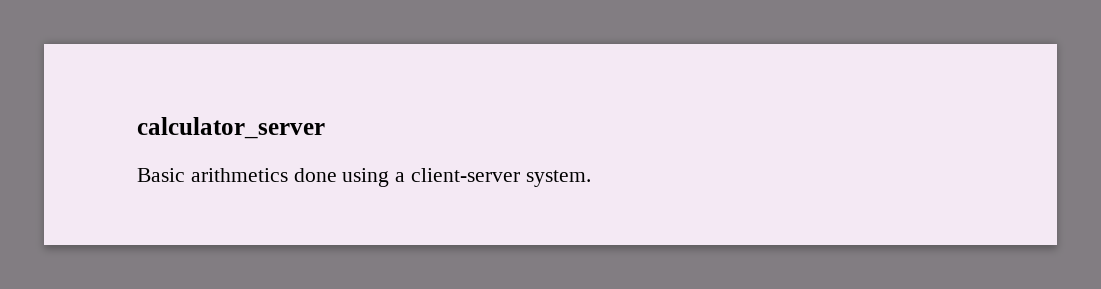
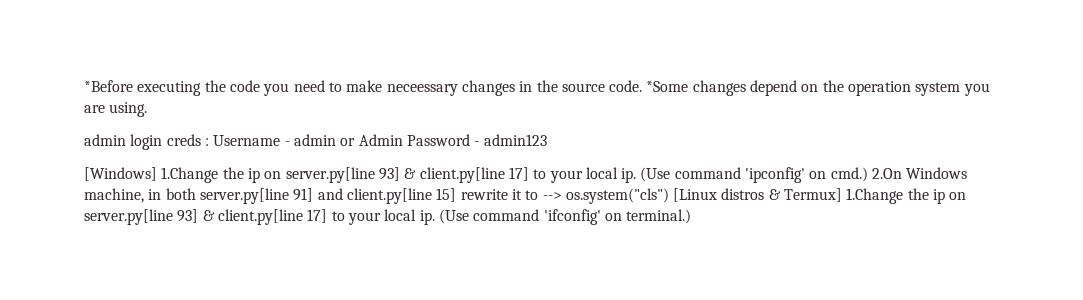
[137,117,325,139] [137,168,591,187] calculator_server // Basic arithmetics done using a client-server system. -> [84,80,990,96] [84,102,148,117] [84,134,547,150] [84,167,968,183] [84,188,967,204] [84,209,692,225] *Before executing the code you need to make neceessary changes in the source code. *Some changes depend on the operation system you are using. // admin login creds : Username - admin or Admin Password - admin123 // [Windows] 1.Change the ip on server.py[line 93] & client.py[line 17] to your local ip. (Use command 'ipconfig' on cmd.) 2.On Windows machine, in both server.py[line 91] and client.py[line 15] rewrite it to --> os.system("cls") [Linux distros & Termux] 1.Change the ip on server.py[line 93] & client.py[line 17] to your local ip. (Use command 'ifconfig' on terminal.)

